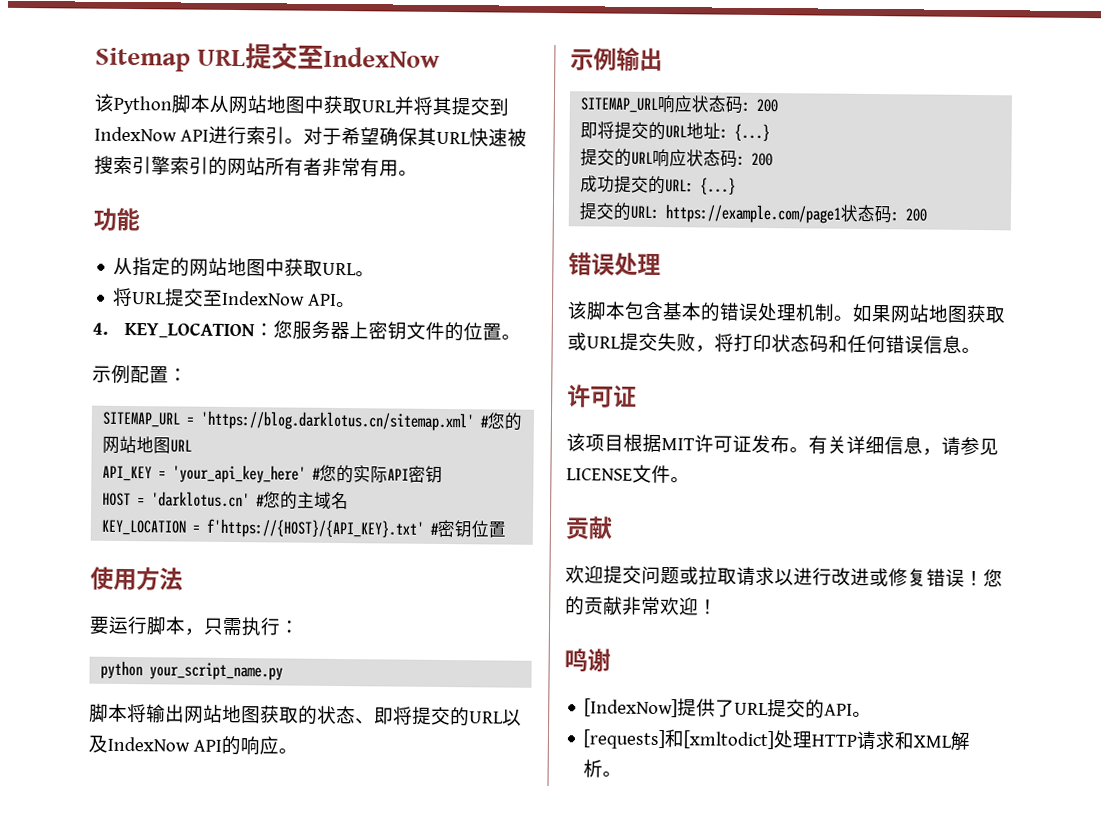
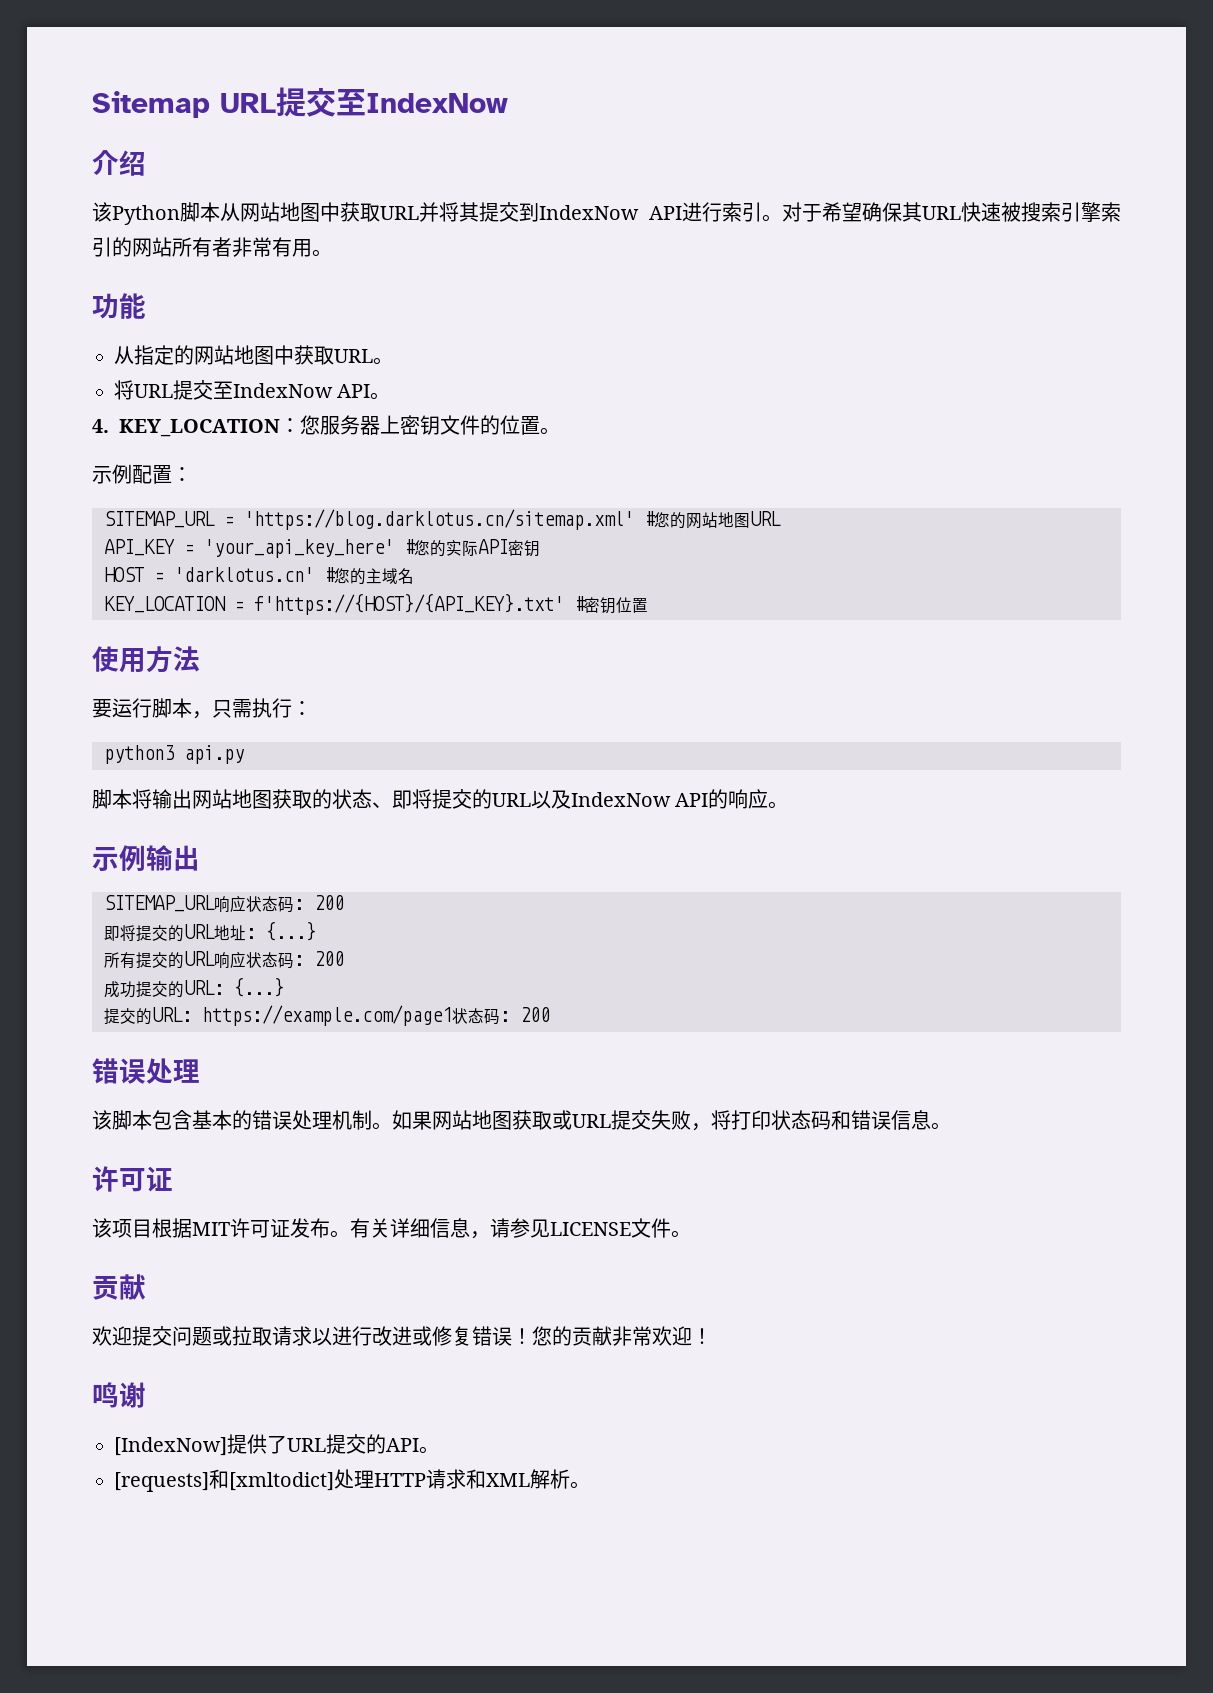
(441, 57) none -> [92,150,146,176] // 介绍
[100,660,284,681] python your_script_name.py -> [104,745,244,764] python3 api.py
(771, 132) none -> [104,952,136,969] 所有
[847,334,886,354] 任何 -> (851, 1120) none

